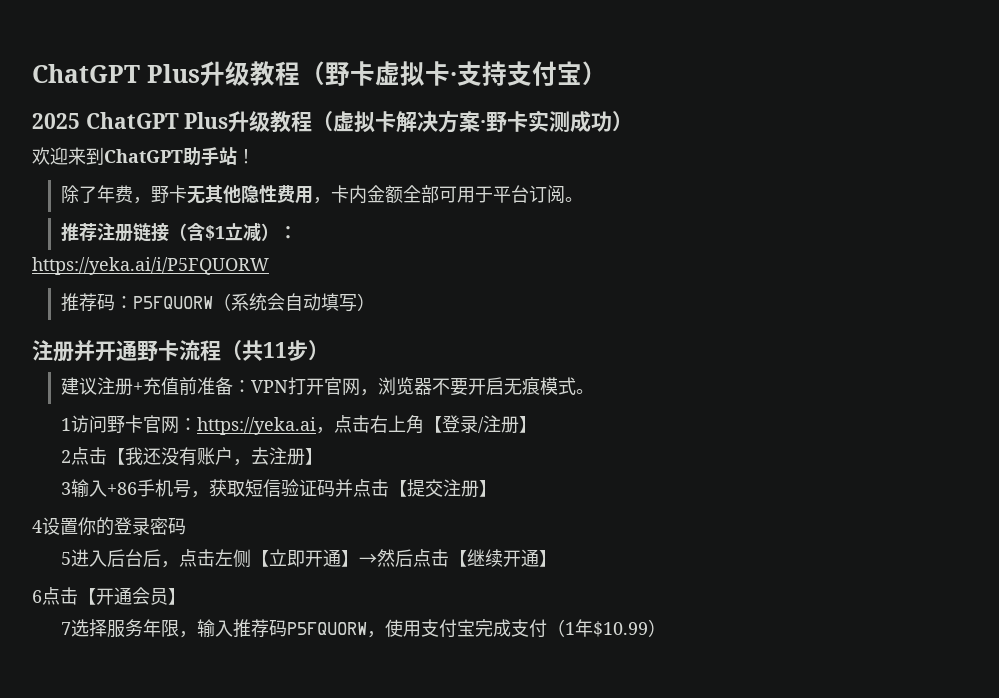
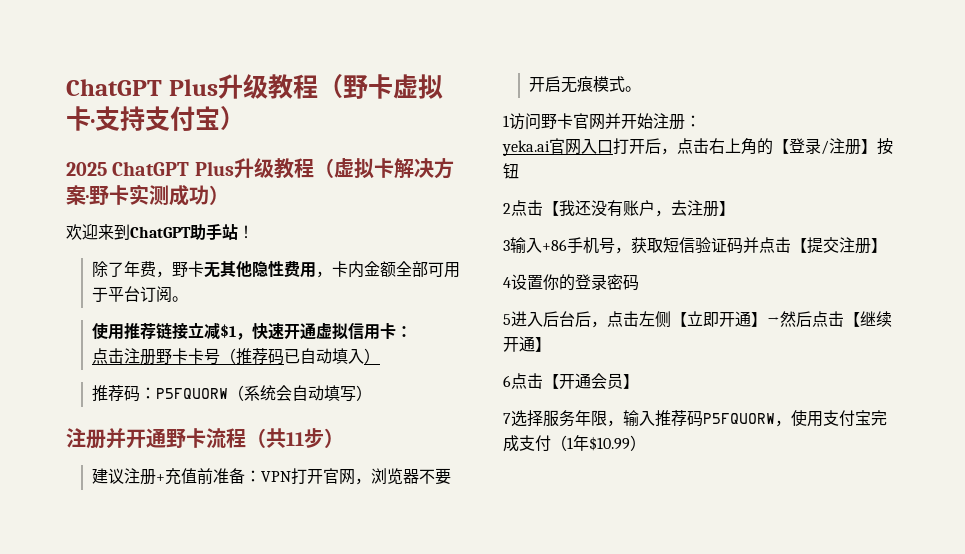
[60,223,297,242] [32,257,269,275] 推荐注册链接（含$1立减）： // https://yeka.ai/i/P5FQUORW -> [92,322,413,340] [92,348,381,365] 使用推荐链接立减$1，快速开通虚拟信用卡： // 点击注册野卡卡号（推荐码已自动填入）
[178,417,316,435] ：https://yeka.ai -> [605,113,701,130] [502,138,661,156] 并开始注册： // yeka.ai官网入口打开后
(424, 424) none -> [757,138,773,155] 的
(537, 424) none -> [877,138,893,155] [503,163,519,179] 按钮

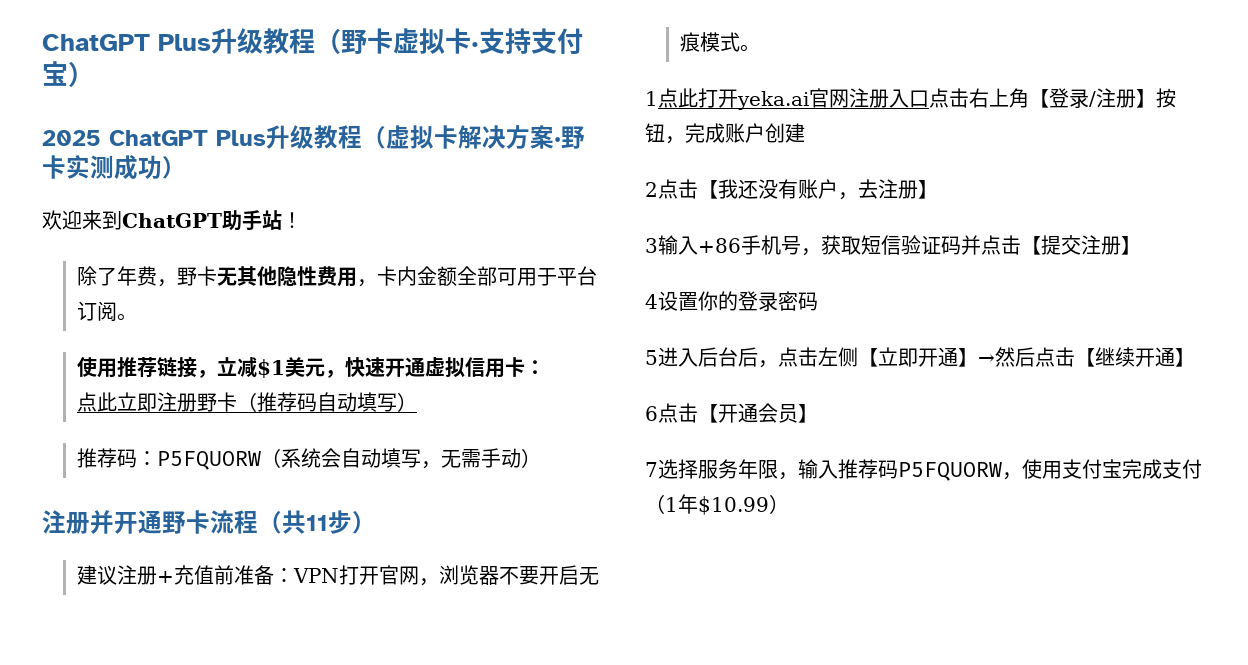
(189, 331) none -> [197,370,218,378] ，
(237, 331) none -> [285,357,326,377] 美元
[108,348,125,364] 击 -> [97,392,158,412] 此立即
[188,348,221,365] 卡号 -> (238, 402) none
[284,348,365,364] 已自动填入 -> [317,392,398,412] 自动填写
(357, 394) none -> [421,448,522,469] ，无需手动
[509,113,701,130] [502,138,677,156] 访问野卡官网并开始注册： // yeka.ai官网入口打开后， -> [658,88,929,110] 点此打开yeka.ai官网注册入口
[757,138,773,155] 的 -> (1029, 98) none
(519, 171) none -> [665,123,805,144] ，完成账户创建

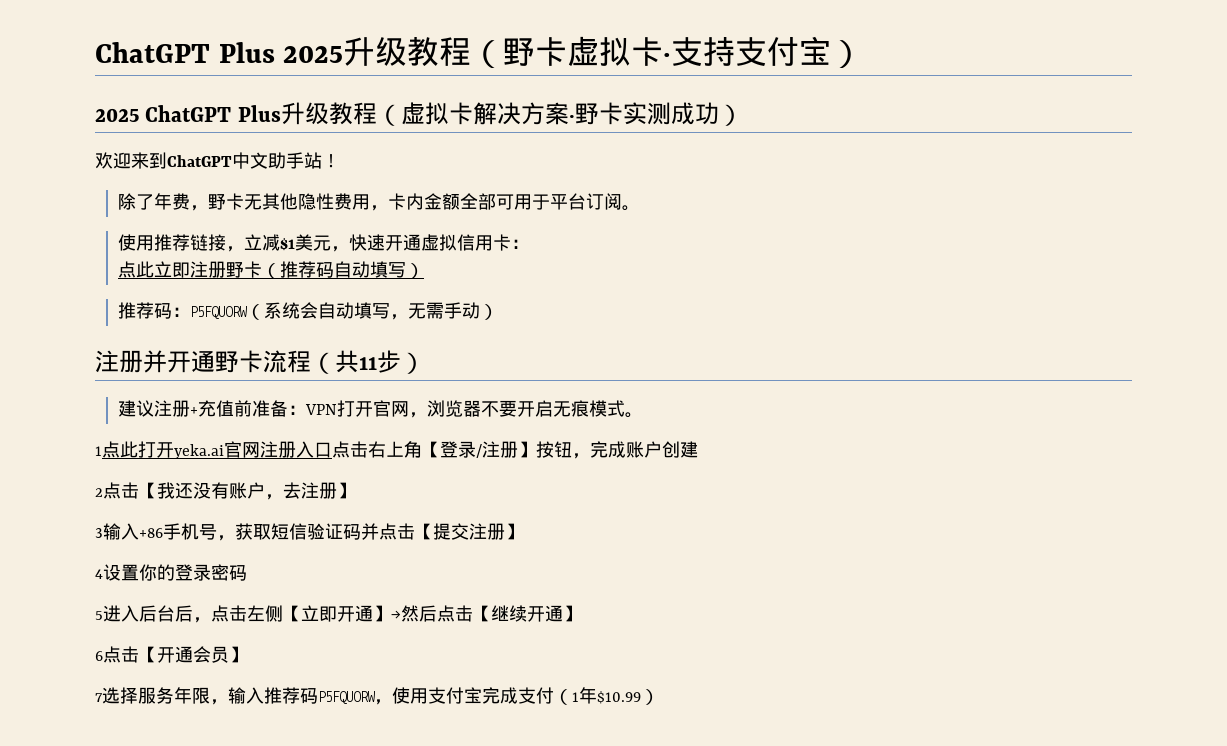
[42,34,211,51] ChatGPT Plus -> [95,42,344,63] ChatGPT Plus 2025
(222, 220) none -> [232,152,268,169] 中文

